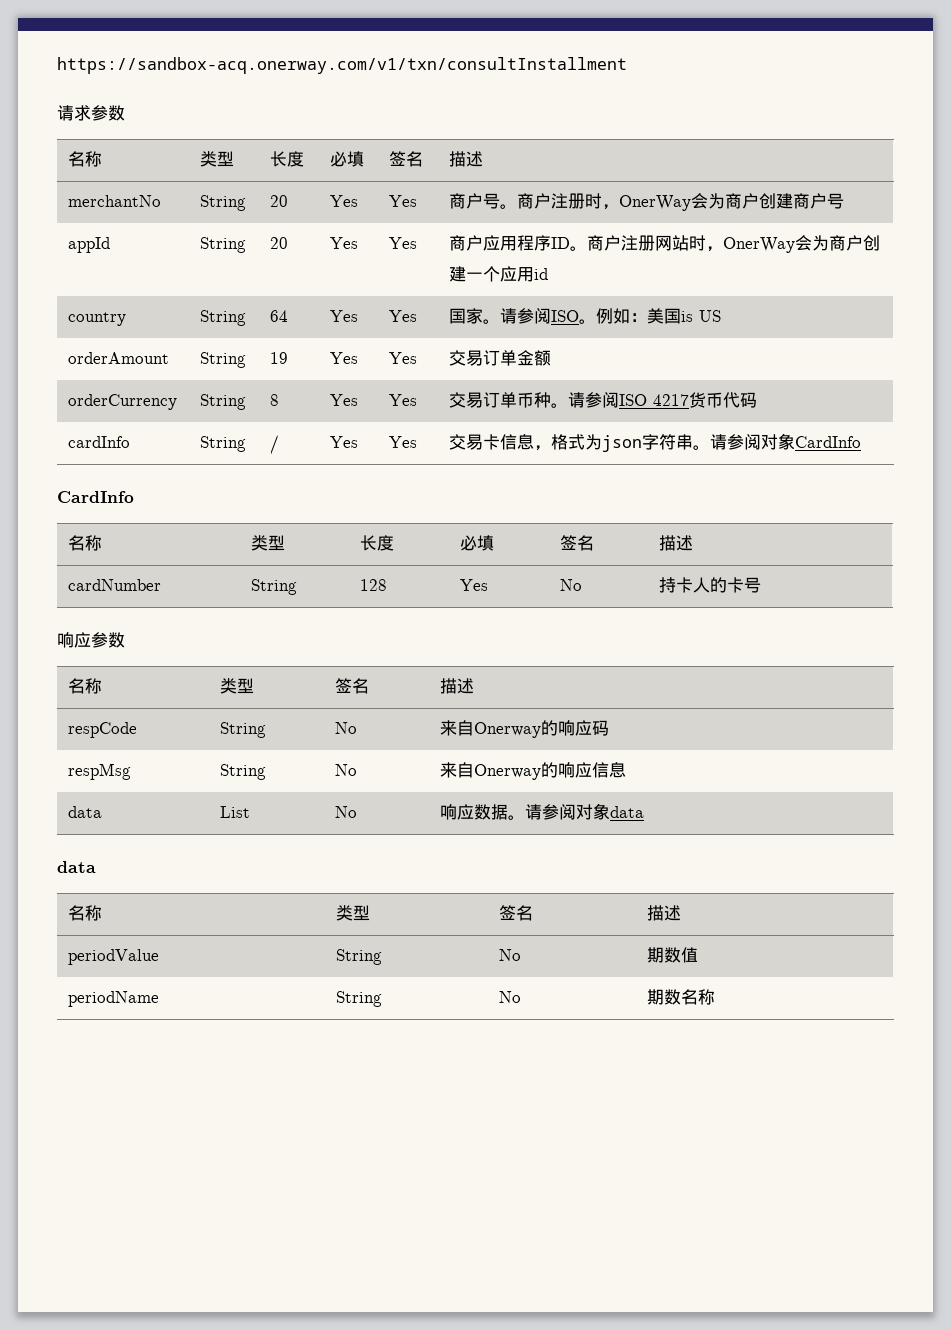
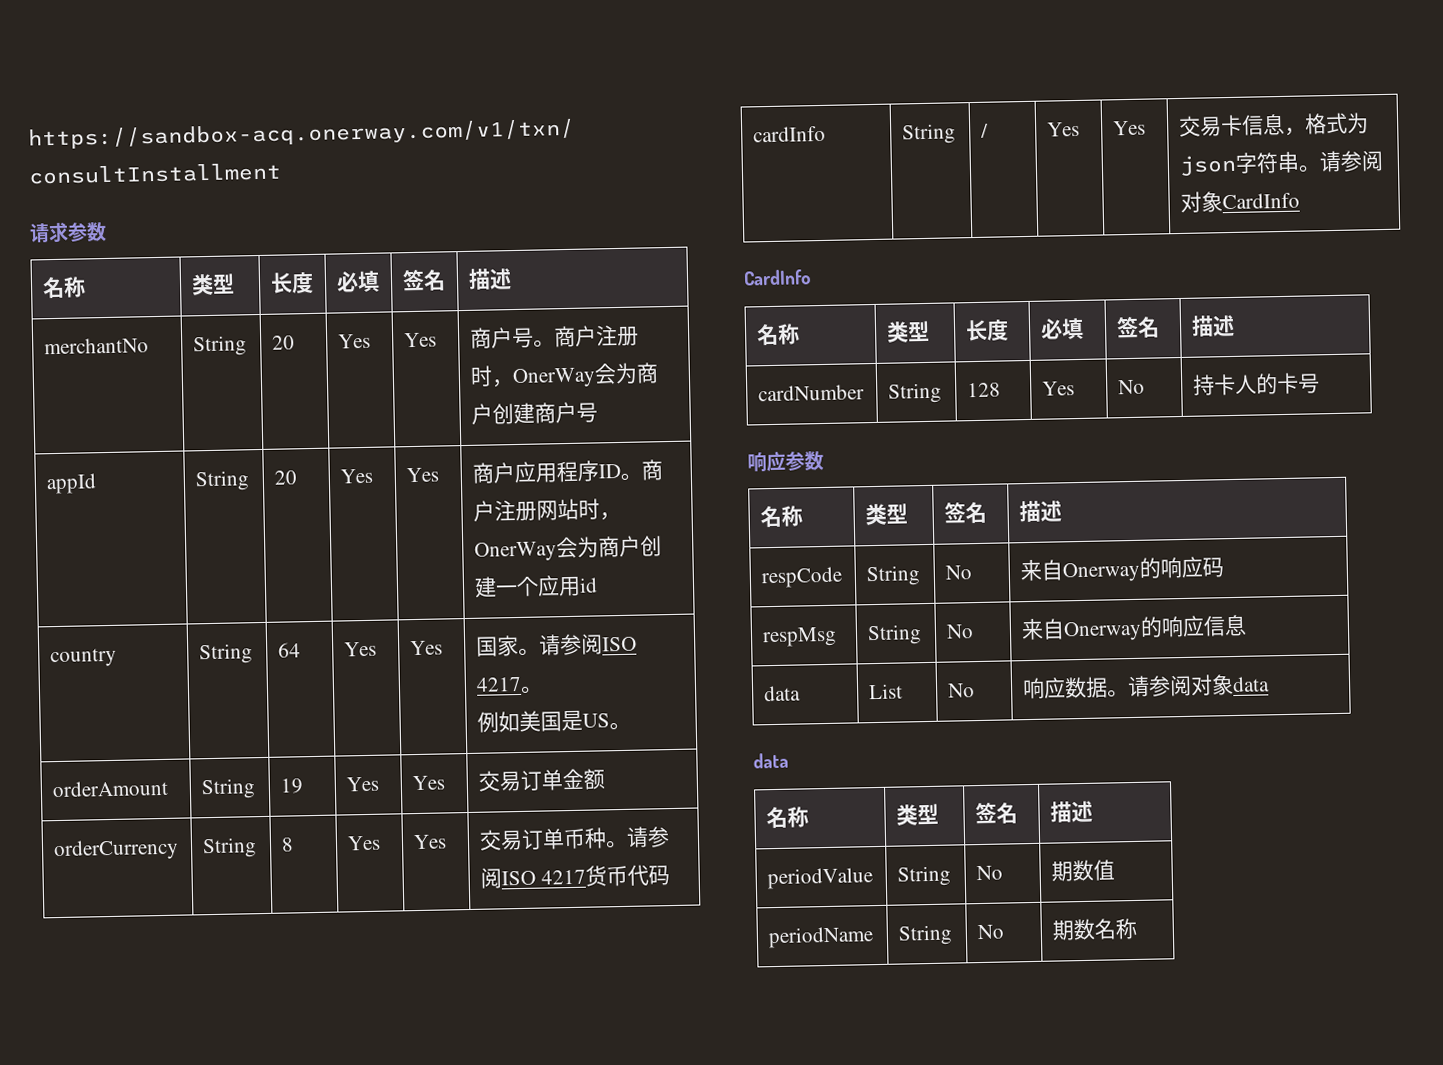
[579,308,694,324] 。例如：美国is -> [476,676,544,694] [477,710,584,733] 4217。 // 例如美国是
(722, 316) none -> [609,721,632,731] 。

